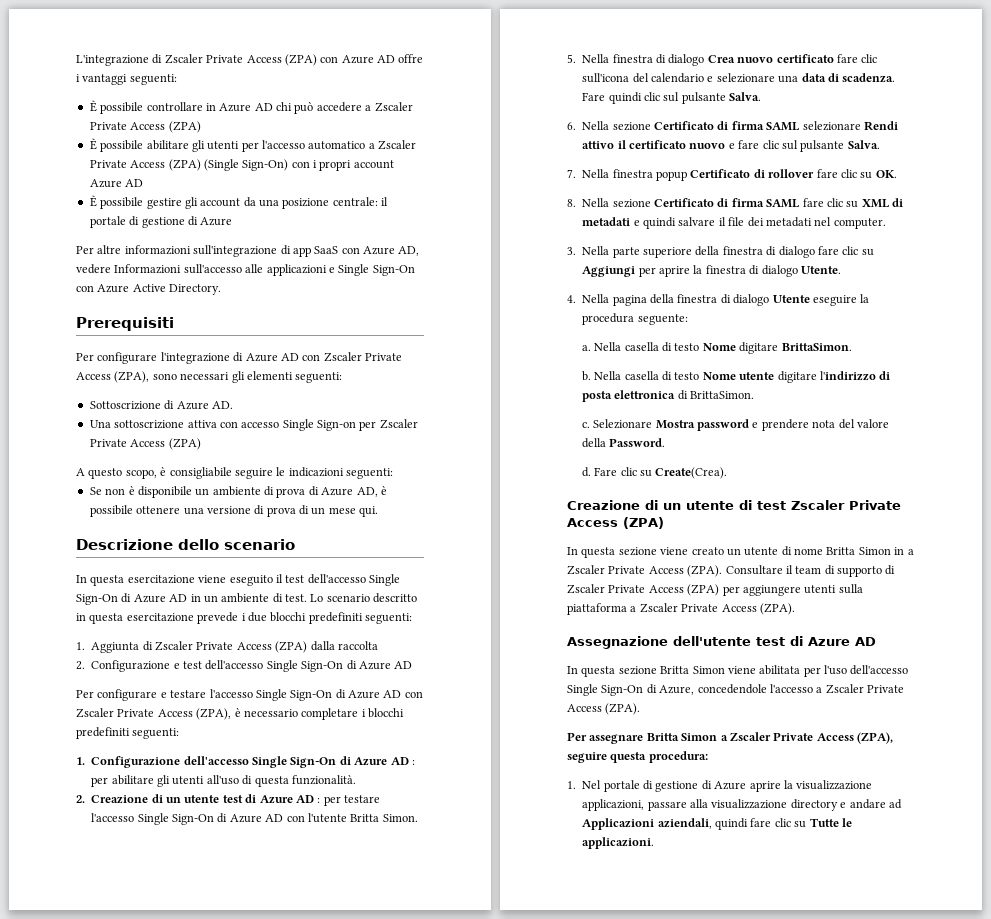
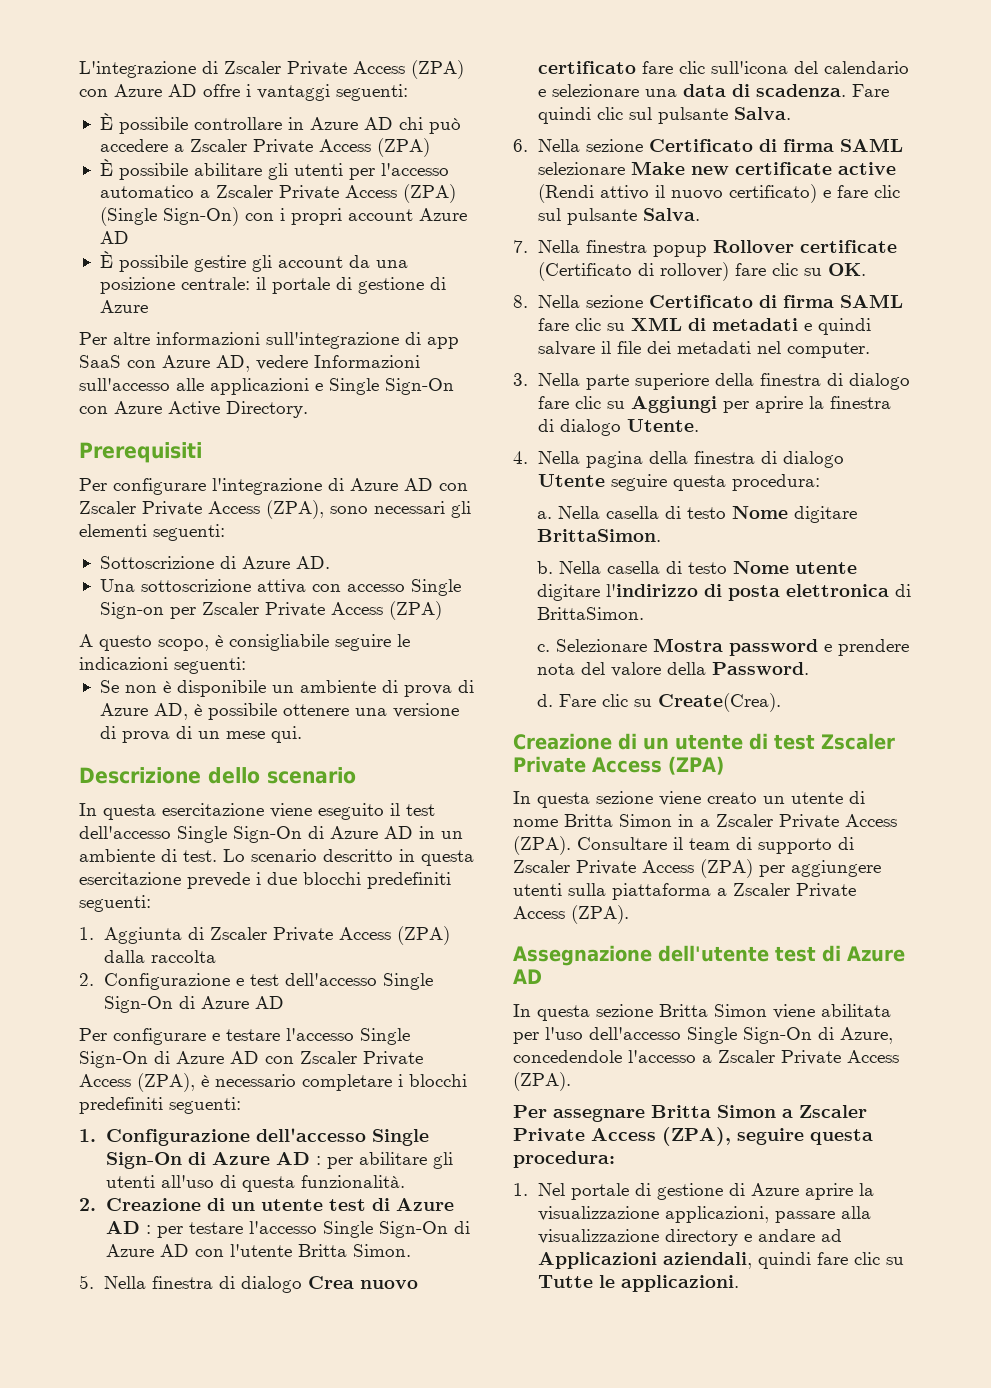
[863,121,898,131] [582,140,726,149] Rendi attivo il certificato nuovo -> [630,161,896,175] [537,184,817,203] Make new certificate active (Rendi attivo il nuovo certificato)
[690,169,815,178] Certificato di rollover -> [712,240,897,253] [537,262,729,281] Rollover certificate (Certificato di rollover)
[812,294,870,306] [582,313,688,325] eseguire la procedura seguente: -> [610,474,820,491] seguire questa procedura:

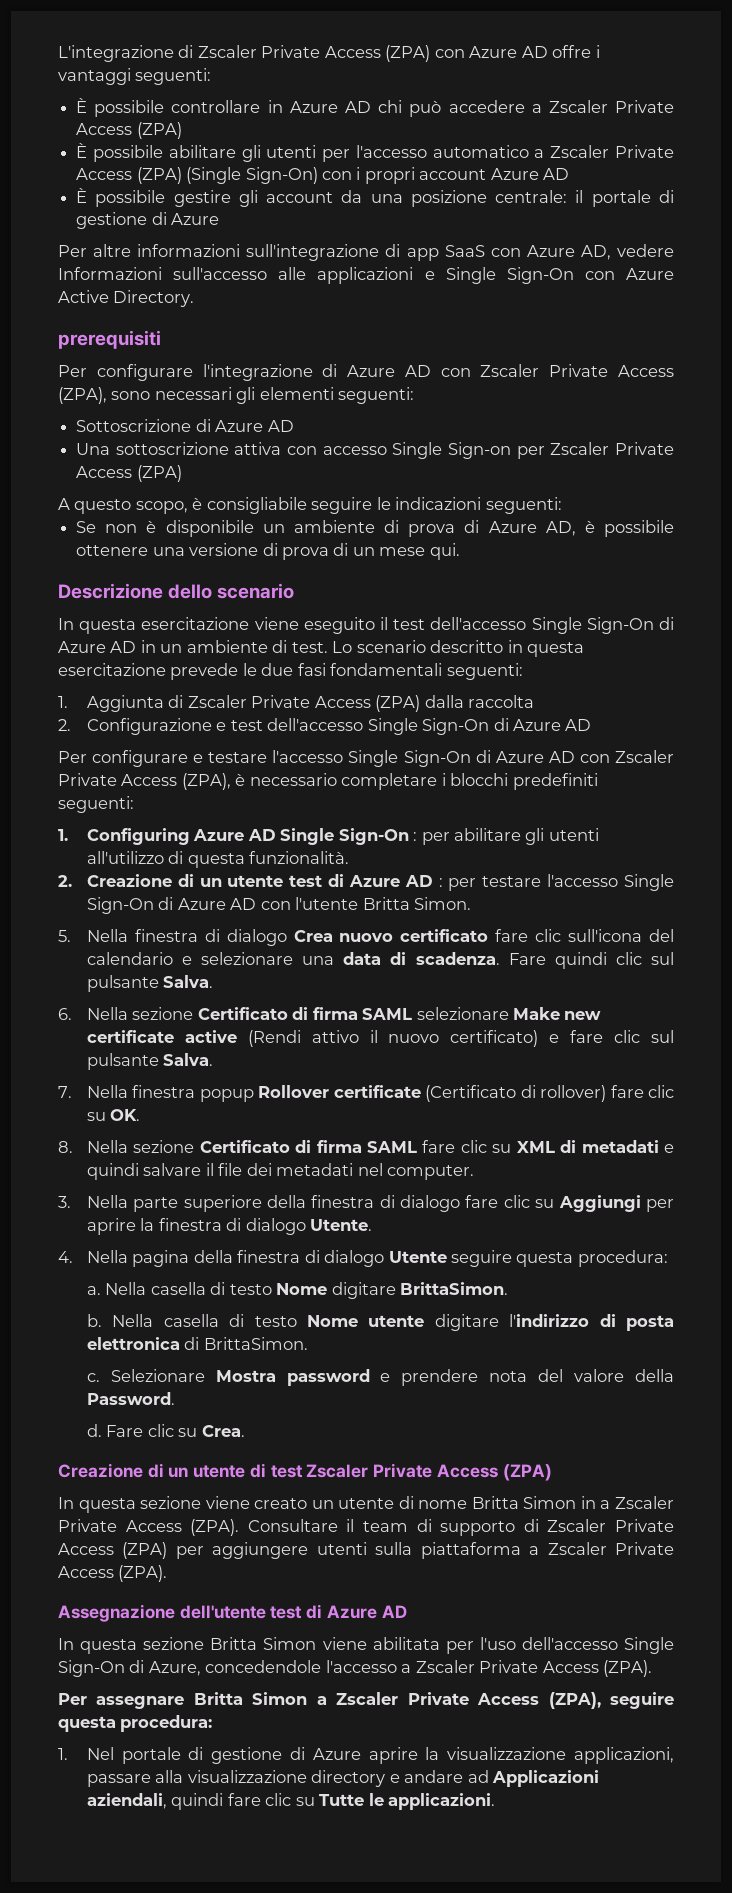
[79,442,202,463] Prerequisiti -> [58,330,161,349] prerequisiti
[295,556,330,569] AD. -> [267,420,294,432] AD
[256,872,451,889] i due blocchi predefiniti -> [242,663,443,676] le due fasi fondamentali
[105,1128,429,1146] [105,1152,310,1169] Configurazione dell'accesso Single Sign-On di Azure AD -> [86,828,409,845] Configuring Azure AD Single Sign-On
[160,1175,214,1188] all'uso -> [86,851,164,864] all'utilizzo
[657,693,781,712] Create(Crea). -> [201,1425,245,1437] Crea.

